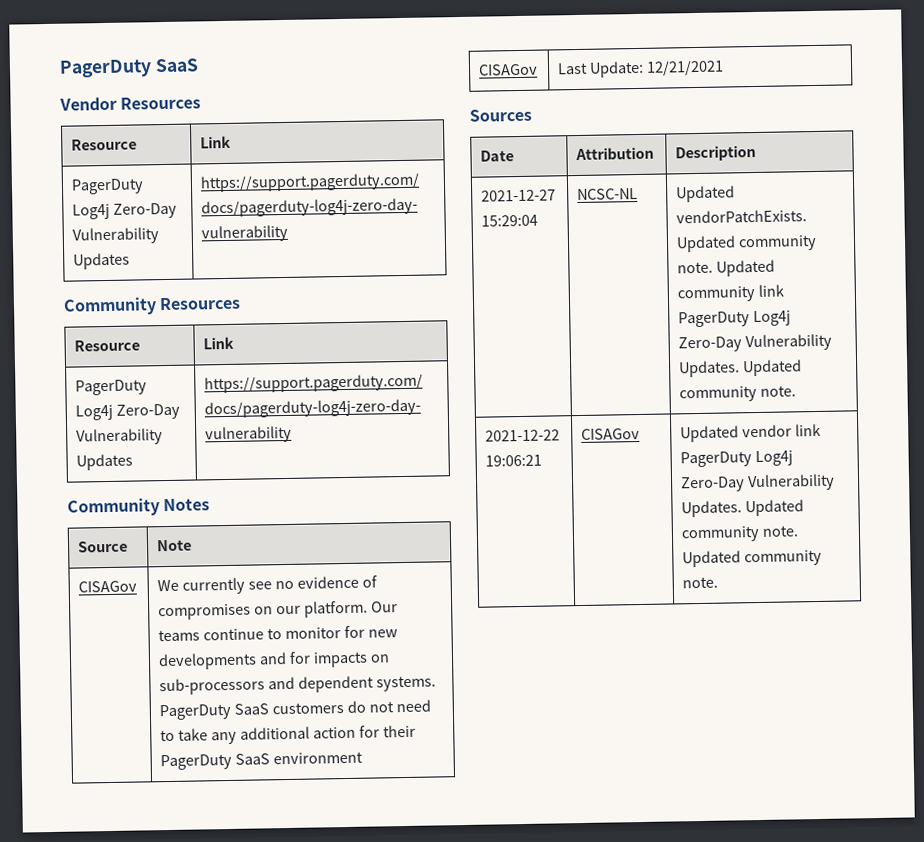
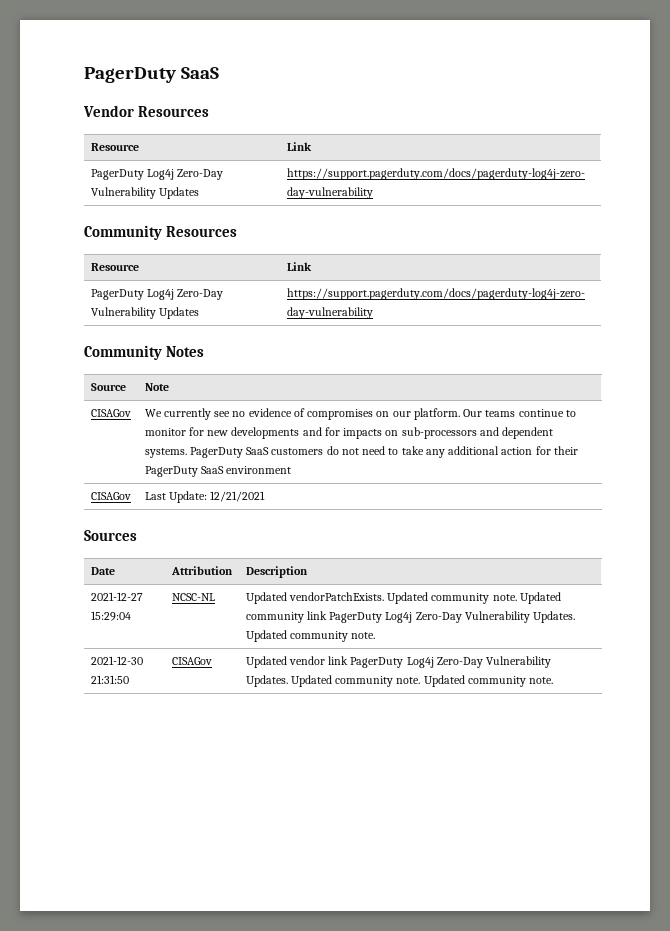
[485,429,561,442] [485,454,543,467] 2021-12-22 19:06:21 -> [90,656,143,665] [90,675,129,684] 2021-12-30 21:31:50

